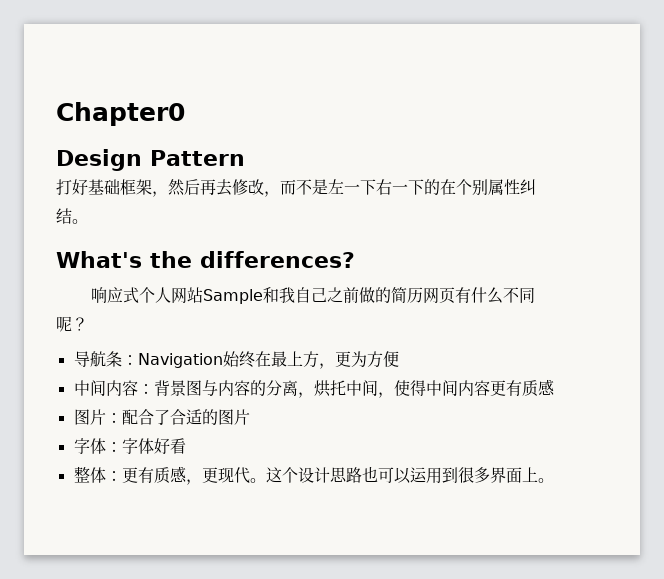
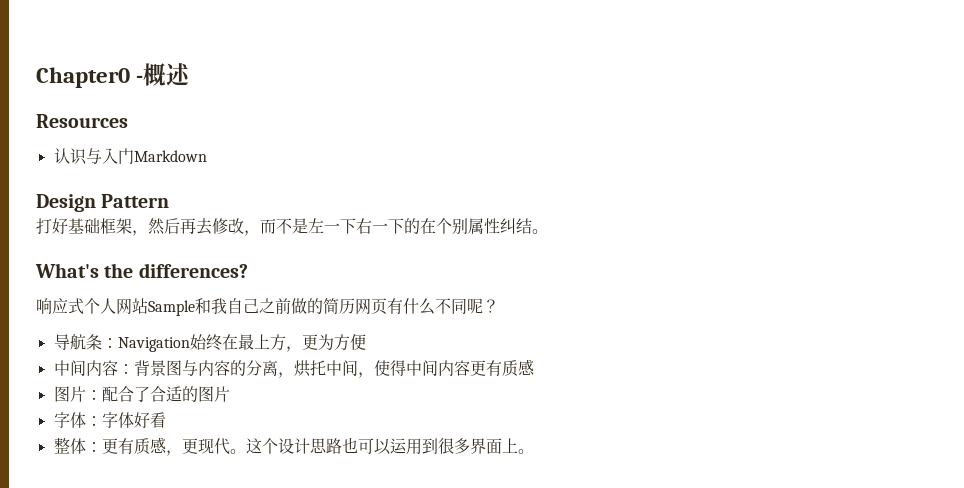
(185, 114) none -> [136,63,191,86] [36,114,128,128] [53,148,207,165] -概述 // Resources // 认识与入门Markdown

